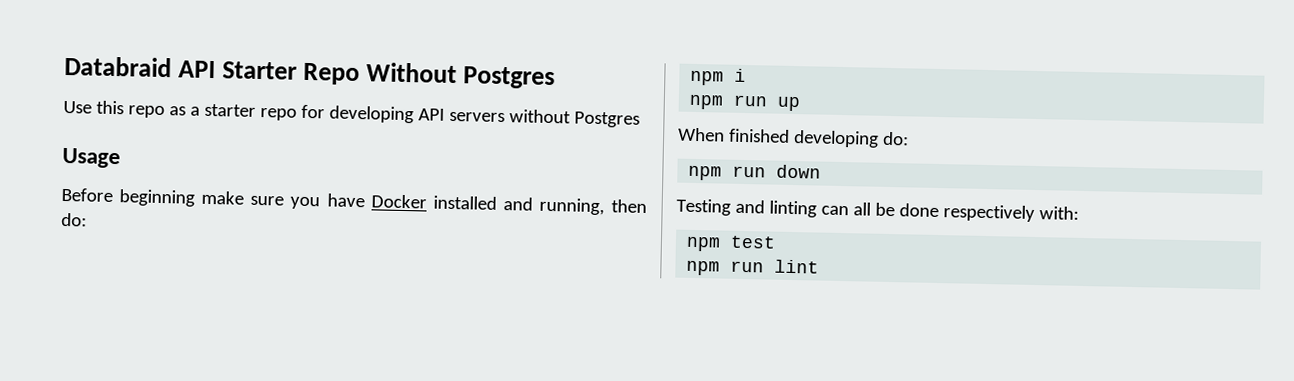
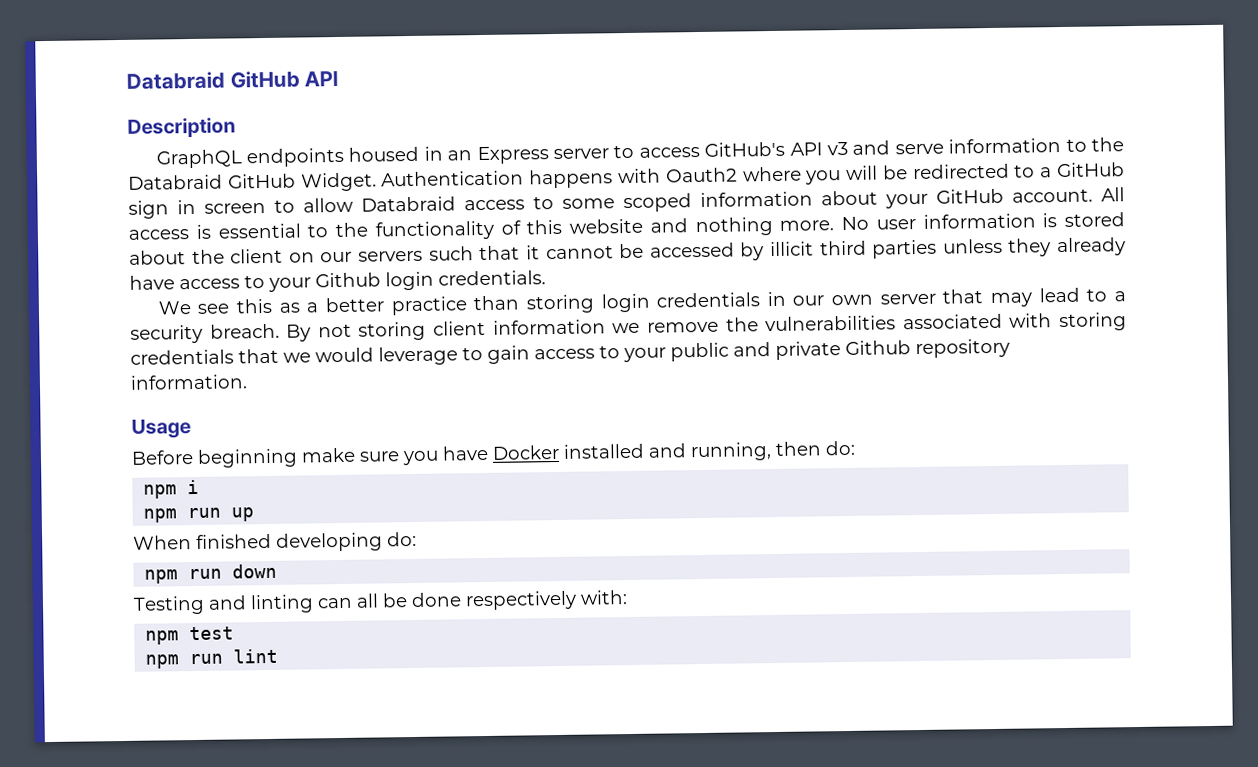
[64,55,556,90] [63,100,640,128] Databraid API Starter Repo Without Postgres // Use this repo as a starter repo for developing API servers without Postgres -> [126,70,340,90] [127,117,236,138] [155,137,1125,169] [128,162,1126,192] [128,187,1125,219] [128,212,1125,241] [129,237,1126,265] [129,270,546,292] [157,287,1126,316] [130,312,1128,344] [130,338,1010,366] [130,374,248,390] Databraid GitHub API // Description // GraphQL endpoints housed in an Express server to access GitHub's API v3 and serve information to the Databraid GitHub Widget. Authentication happens with Oauth2 where you will be redirected to a GitHub sign in screen to allow Databraid access to some scoped information about your GitHub account. All access is essential to the functionality of this website and nothing more. No user information is stored about the client on our servers such that it cannot be accessed by illicit third parties unless they already have access to your Github login credentials. // We see this as a better practice than storing login credentials in our own server that may lead to a security breach. By not storing client information we remove the vulnerabilities associated with storing credentials that we would leverage to gain access to your public and private Github repository information.

